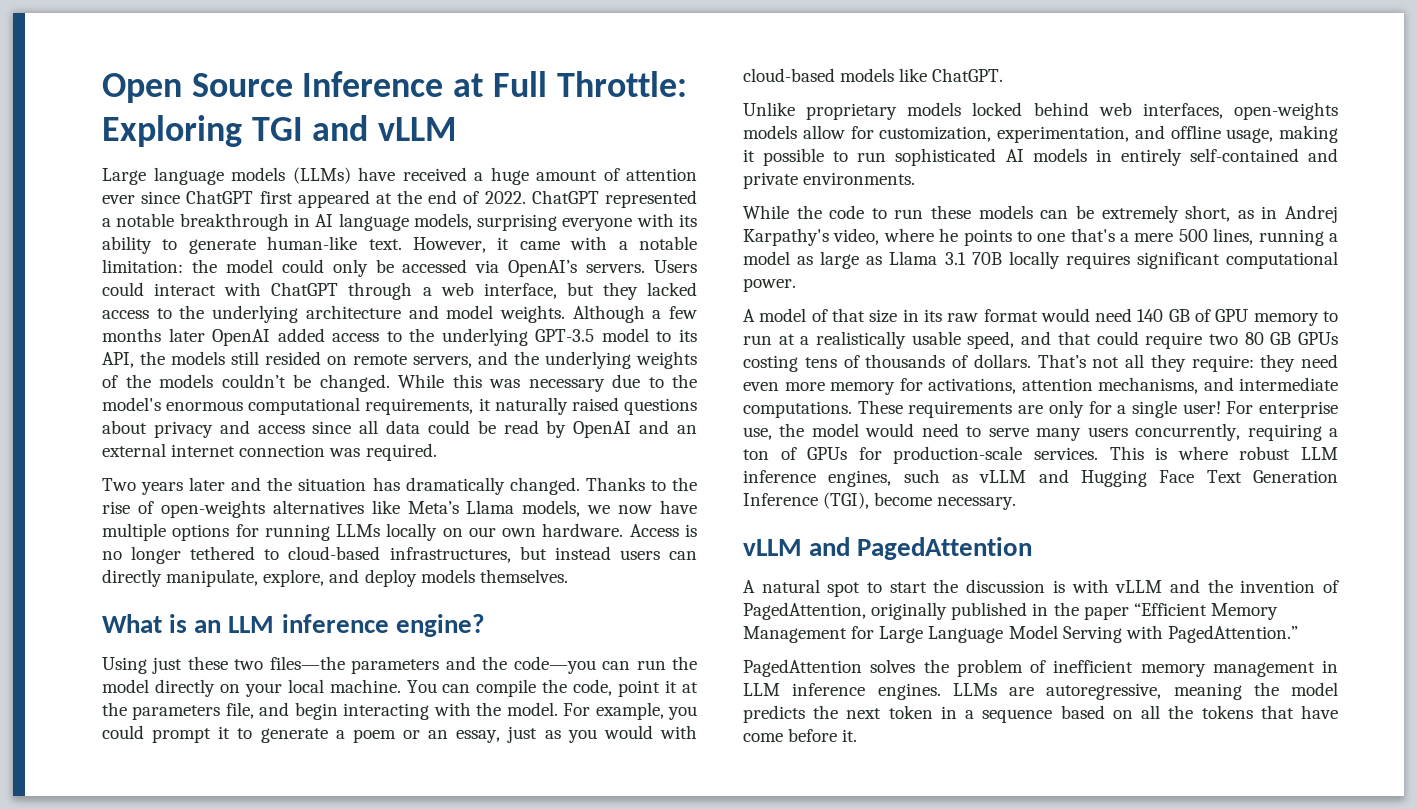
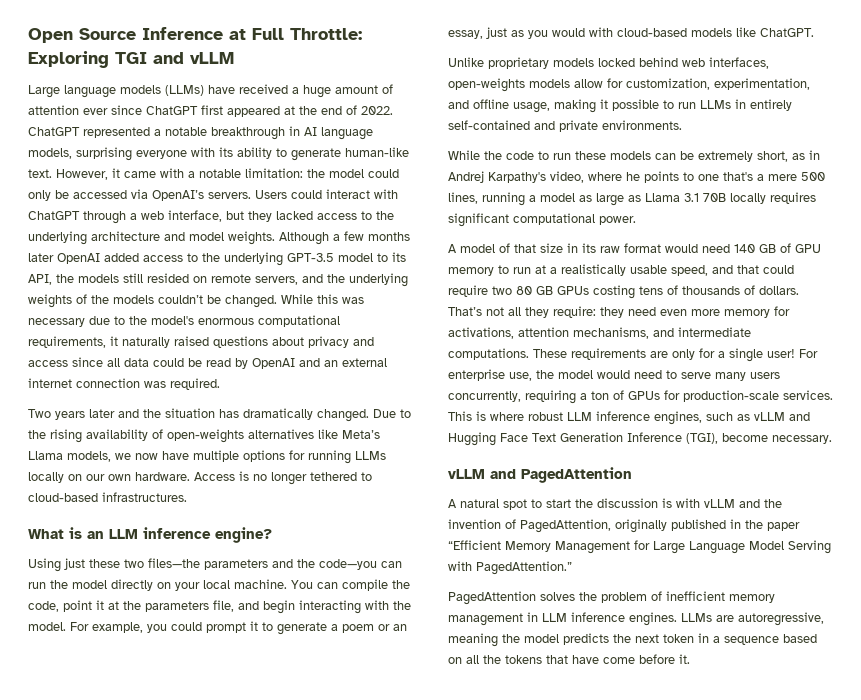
[585,477,698,491] [102,501,130,514] Thanks to the rise -> [373,409,411,418] [28,429,148,443] Due to the rising availability
[389,546,698,563] [102,569,568,587] infrastructures, but instead users can directly manipulate, explore, and deploy models themselves. -> [102,492,187,502] infrastructures.
[895,148,1087,166] sophisticated AI models -> [700,100,731,109] LLMs

